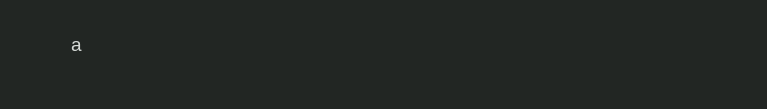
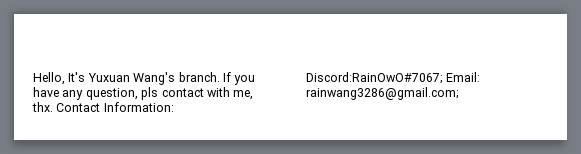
[71,41,82,51] a -> [33,72,256,85] [33,87,254,100] [32,102,174,112] [306,72,481,84] [306,87,459,100] Hello, It's Yuxuan Wang's branch. If you have any question, pls contact with me, thx. Contact Information: Discord:RainOwO#7067; Email: rainwang3286@gmail.com;

